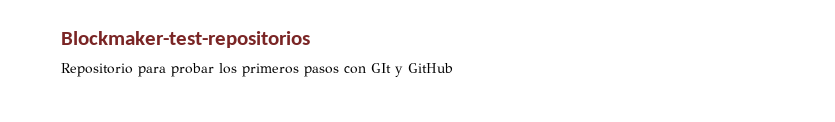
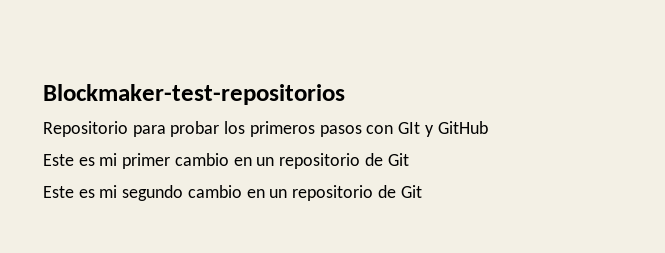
(453, 68) none -> [43,153,409,169] [43,185,422,201] // Este es mi primer cambio en un repositorio de Git // Este es mi segundo cambio en un repositorio de Git

